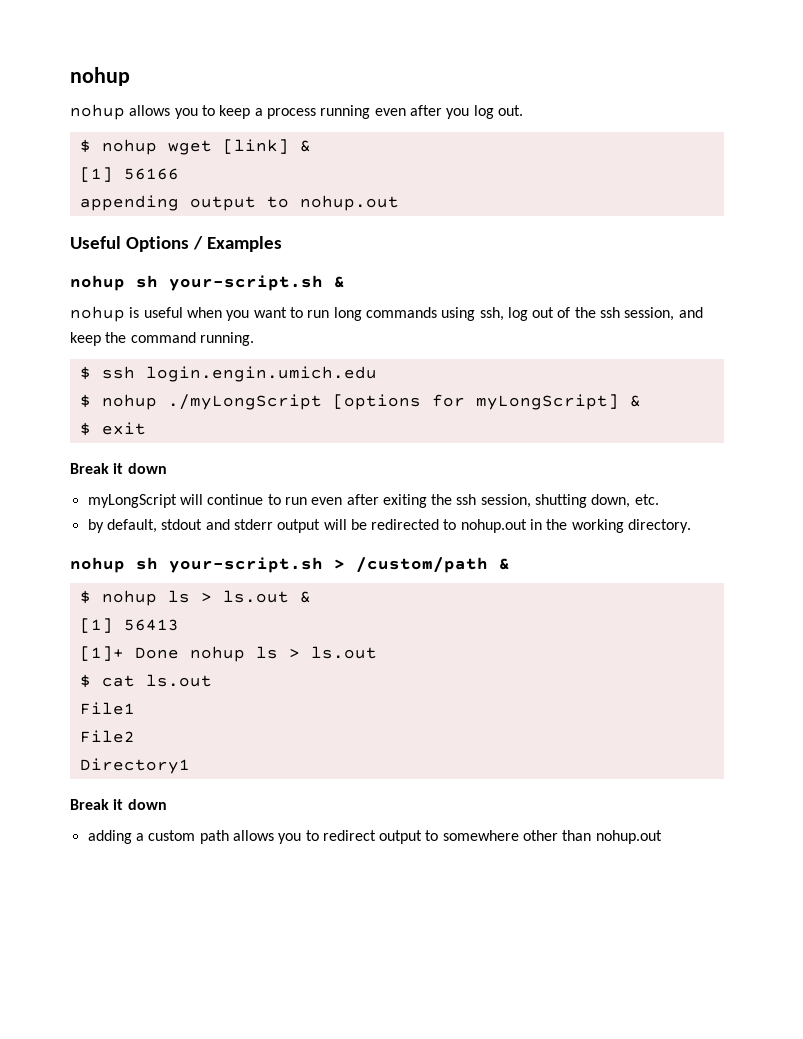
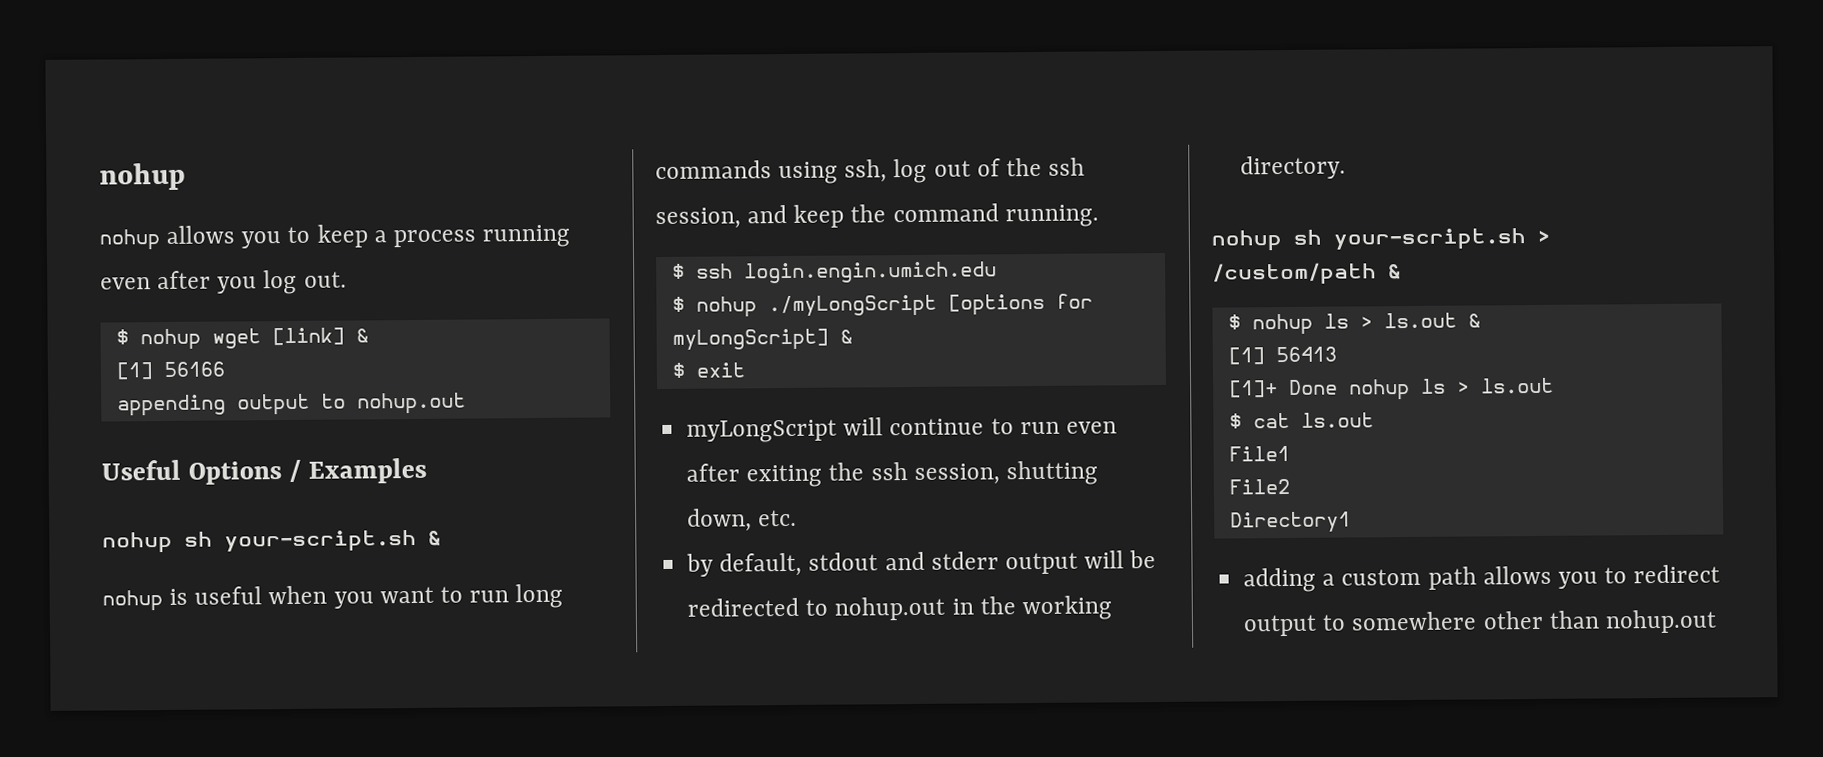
[70,463,167,474] // Break it down -> (745, 370) none
[70,799,167,810] // Break it down -> (1351, 522) none

